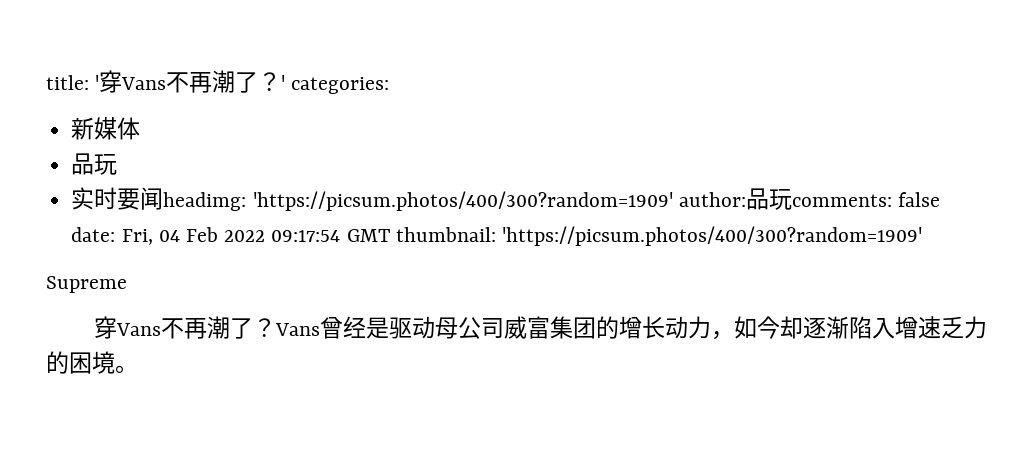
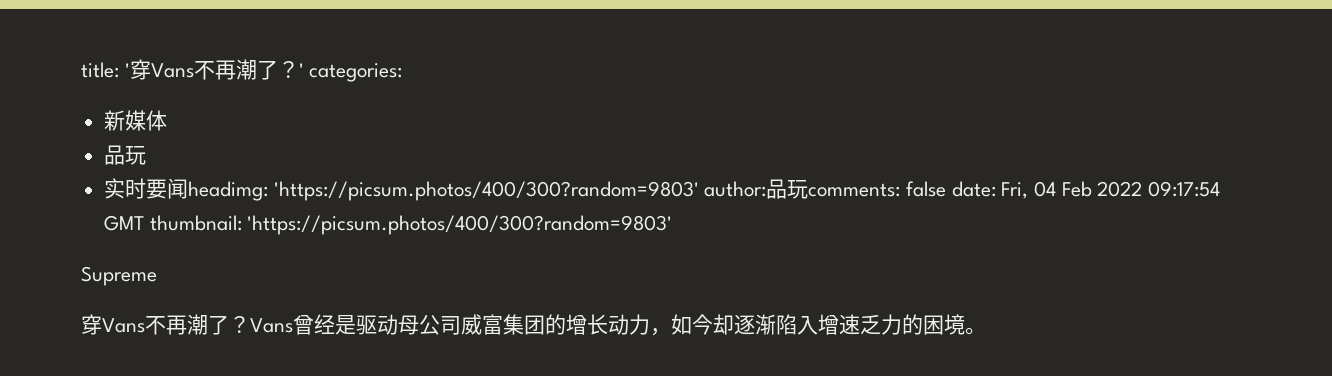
[252,191,673,211] 'https://picsum.photos/400/300?random=1909' -> [273,181,699,201] 'https://picsum.photos/400/300?random=9803'
[501,226,922,246] 'https://picsum.photos/400/300?random=1909' -> [247,215,673,235] 'https://picsum.photos/400/300?random=9803'

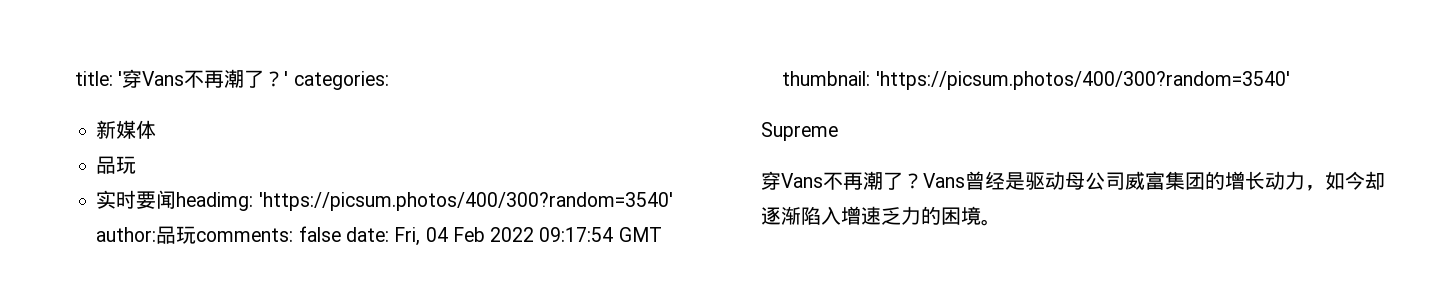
[273,181,699,201] 'https://picsum.photos/400/300?random=9803' -> [258,192,673,211] 'https://picsum.photos/400/300?random=3540'
[247,215,673,235] 'https://picsum.photos/400/300?random=9803' -> [875,71,1290,90] 'https://picsum.photos/400/300?random=3540'

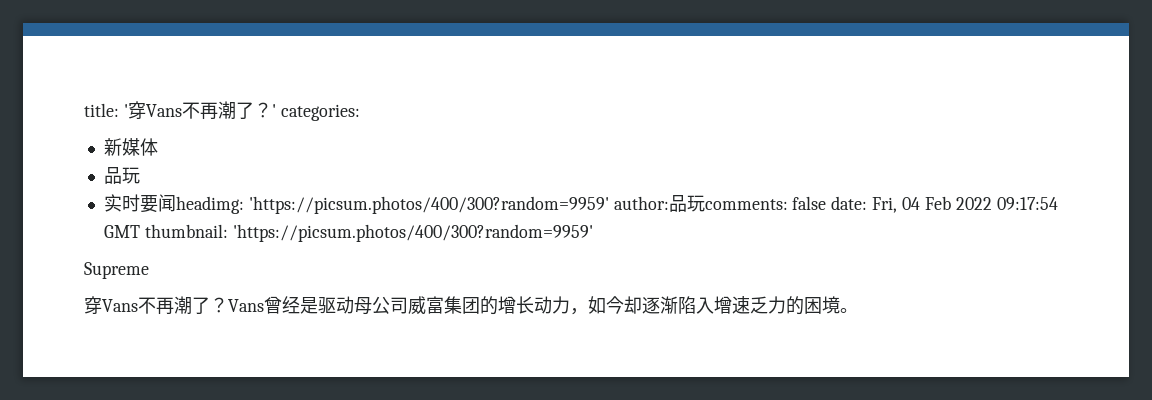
[258,192,673,211] 'https://picsum.photos/400/300?random=3540' -> [248,196,609,214] 'https://picsum.photos/400/300?random=9959'
[875,71,1290,90] 'https://picsum.photos/400/300?random=3540' -> [232,224,593,242] 'https://picsum.photos/400/300?random=9959'

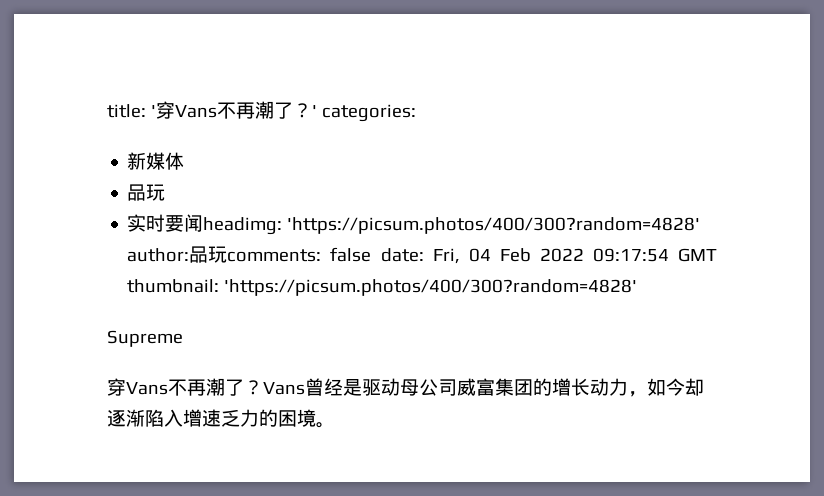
[248,196,609,214] 'https://picsum.photos/400/300?random=9959' -> [287,217,701,234] 'https://picsum.photos/400/300?random=4828'
[232,224,593,242] 'https://picsum.photos/400/300?random=9959' -> [224,279,638,296] 'https://picsum.photos/400/300?random=4828'

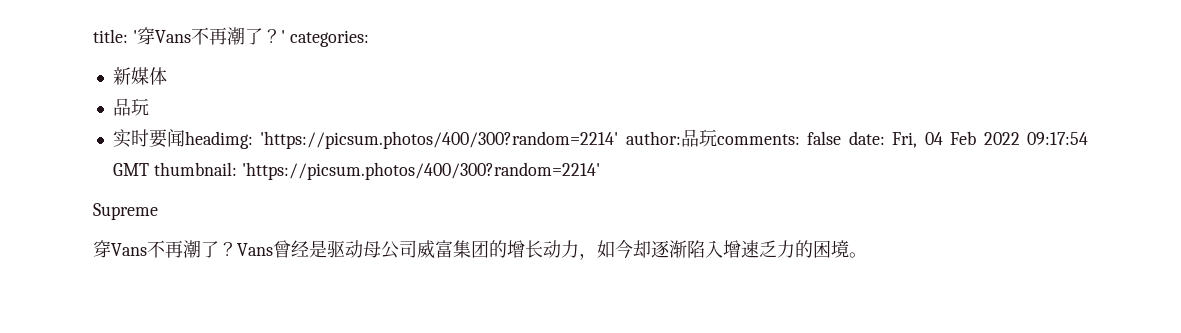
[287,217,701,234] 'https://picsum.photos/400/300?random=4828' -> [260,131,619,149] 'https://picsum.photos/400/300?random=2214'
[224,279,638,296] 'https://picsum.photos/400/300?random=4828' -> [241,162,600,180] 'https://picsum.photos/400/300?random=2214'

